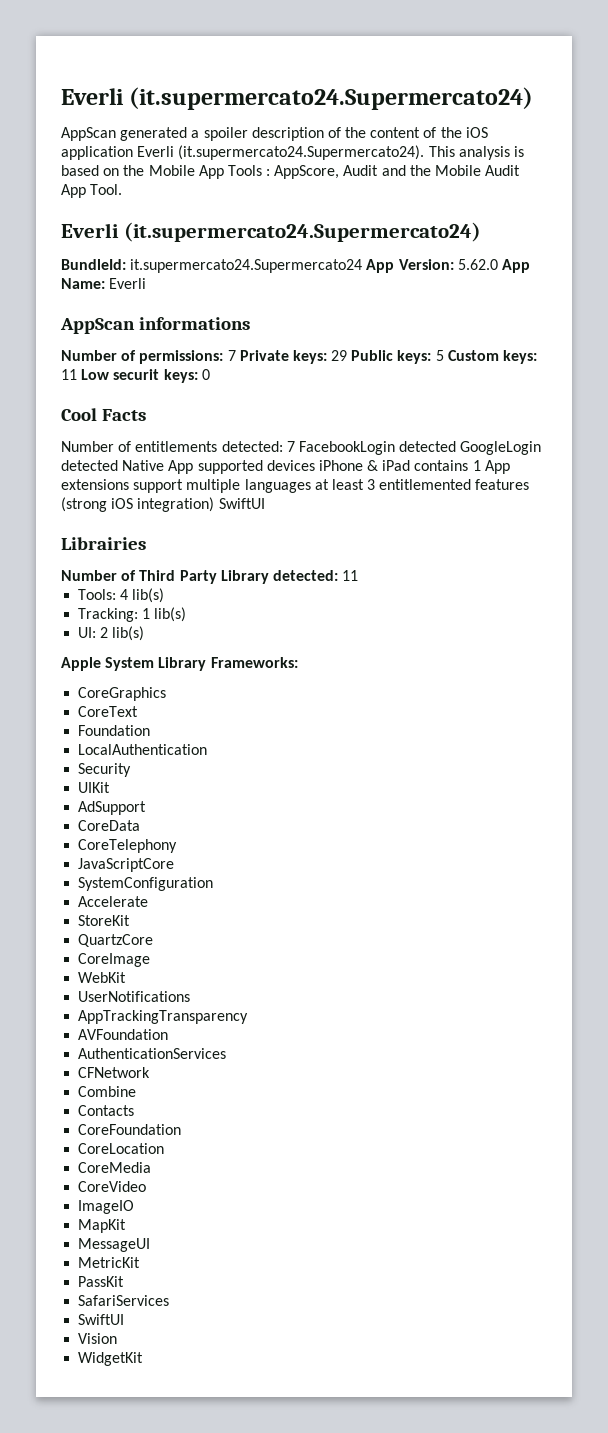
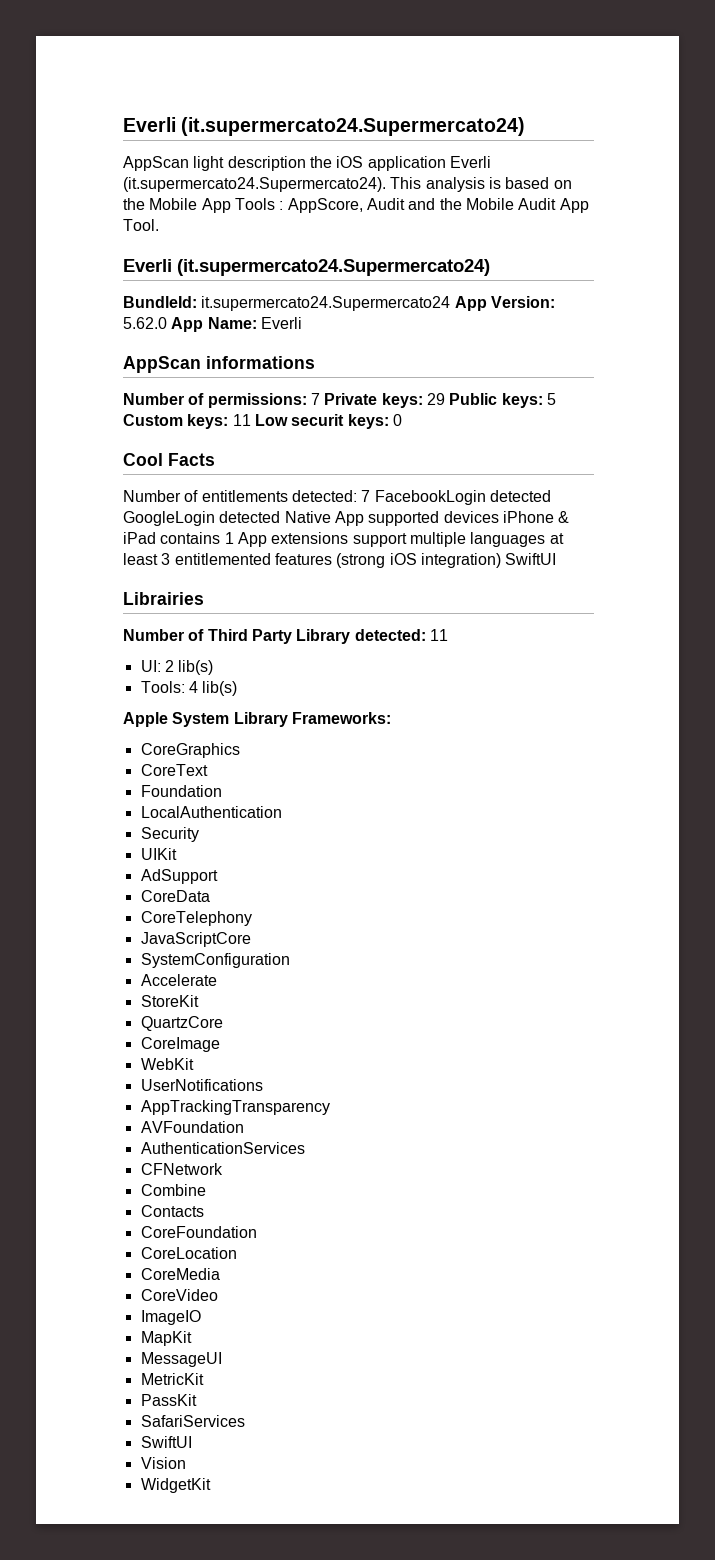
[120,127,437,141] generated a spoiler description of the content of -> [193,156,306,171] light description
(359, 575) none -> [140,660,214,675] // UI: 2 lib(s)
[78,607,187,622] [78,626,145,641] // Tracking: 1 lib(s) // UI: 2 lib(s) -> (238, 688) none

